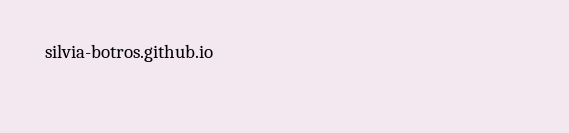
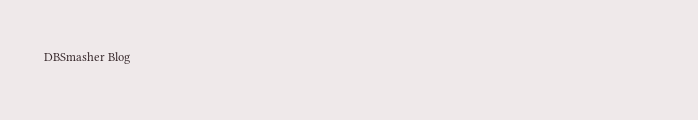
[45,44,213,62] silvia-botros.github.io -> [44,52,131,64] DBSmasher Blog

